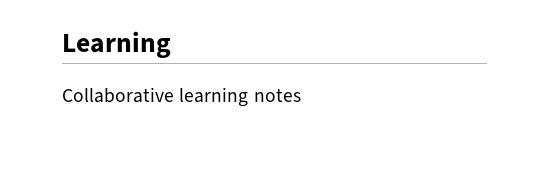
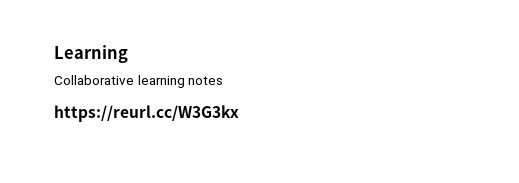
(301, 95) none -> [54,105,239,122] // https://reurl.cc/W3G3kx

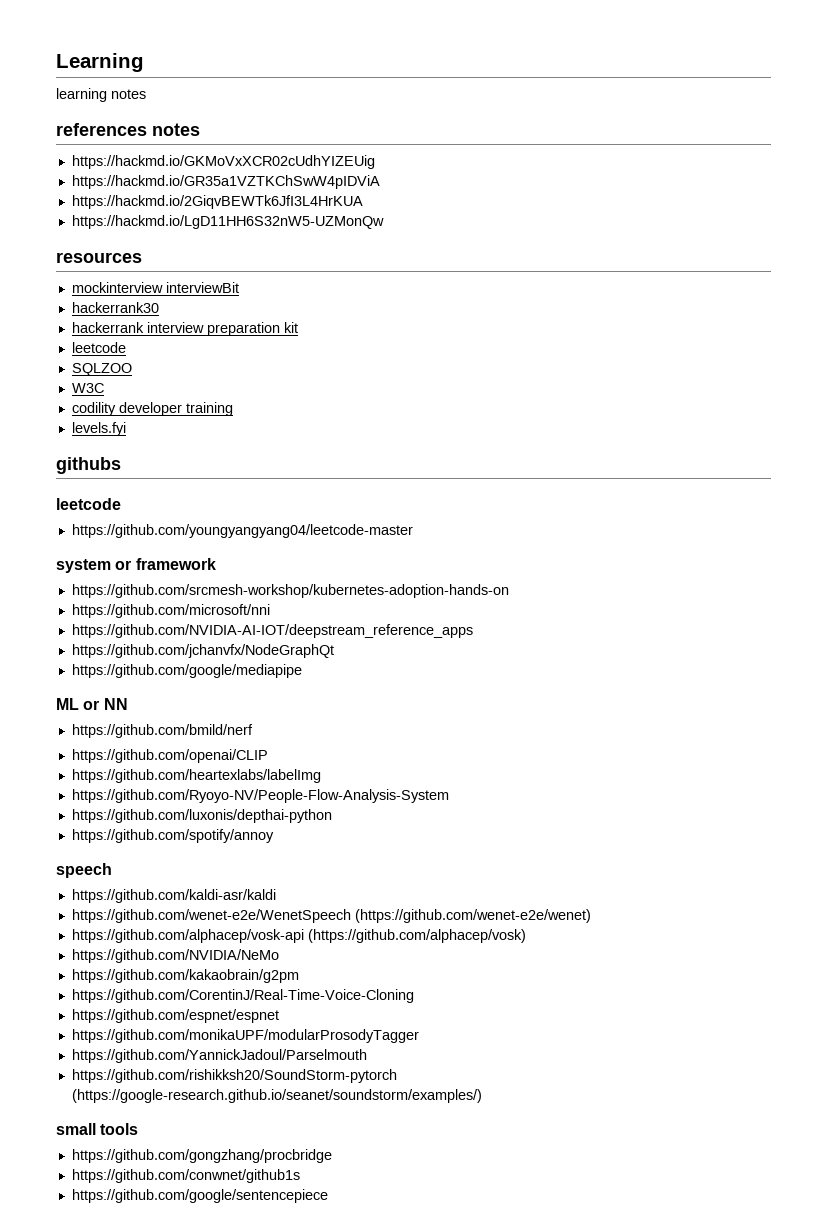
[54,75,134,85] Collaborative -> (144, 62) none
[54,105,239,122] https://reurl.cc/W3G3kx -> [56,123,200,136] [71,155,375,169] [71,175,380,189] [71,195,363,209] [71,215,384,229] [56,252,142,263] [71,282,239,293] [71,302,159,313] [71,322,298,336] [71,342,126,353] [71,363,132,376] [71,383,104,393] [71,402,233,416] [71,422,126,436] [56,457,121,474] [56,498,121,510] [71,524,413,538] [56,558,216,573] [71,584,509,598] [71,604,270,618] [71,624,473,638] [71,644,334,658] [71,664,302,678] [56,698,128,710] [71,724,253,738] [71,749,268,763] [71,769,321,783] [71,789,449,803] [71,809,332,823] [71,829,274,843] [56,863,112,878] [71,889,276,903] [71,909,591,923] [71,929,526,943] [71,949,279,963] [71,969,299,983] [71,989,414,1003] [71,1009,279,1023] [71,1029,419,1043] [71,1049,367,1063] [71,1069,397,1083] [71,1089,482,1103] [56,1123,139,1135] [71,1149,332,1163] [71,1169,300,1183] [71,1189,328,1203] references notes // https://hackmd.io/GKMoVxXCR02cUdhYIZEUig // https://hackmd.io/GR35a1VZTKChSwW4pIDViA // https://hackmd.io/2GiqvBEWTk6JfI3L4HrKUA // https://hackmd.io/LgD11HH6S32nW5-UZMonQw // resources // mockinterview interviewBit // hackerrank30 // hackerrank interview preparation kit // leetcode // SQLZOO // W3C // codility developer training // levels.fyi // githubs // leetcode // https://github.com/youngyangyang04/leetcode-master // system or framework // https://github.com/srcmesh-workshop/kubernetes-adoption-hands-on // https://github.com/microsoft/nni // https://github.com/NVIDIA-AI-IOT/deepstream_reference_apps // https://github.com/jchanvfx/NodeGraphQt // https://github.com/google/mediapipe // ML or NN // https://github.com/bmild/nerf // https://github.com/openai/CLIP // https://github.com/heartexlabs/labelImg // https://github.com/Ryoyo-NV/People-Flow-Analysis-System // https://github.com/luxonis/depthai-python // https://github.com/spotify/annoy // speech // https://github.com/kaldi-asr/kaldi // https://github.com/wenet-e2e/WenetSpeech (https://github.com/wenet-e2e/wenet) // https://github.com/alphacep/vosk-api (https://github.com/alphacep/vosk) // https://github.com/NVIDIA/NeMo // https://github.com/kakaobrain/g2pm // https://github.com/CorentinJ/Real-Time-Voice-Cloning // https://github.com/espnet/espnet // https://github.com/monikaUPF/modularProsodyTagger // https://github.com/YannickJadoul/Parselmouth // https://github.com/rishikksh20/SoundStorm-pytorch (https://google-research.github.io/seanet/soundstorm/examples/) // small tools // https://github.com/gongzhang/procbridge // https://github.com/conwnet/github1s // https://github.com/google/sentencepiece

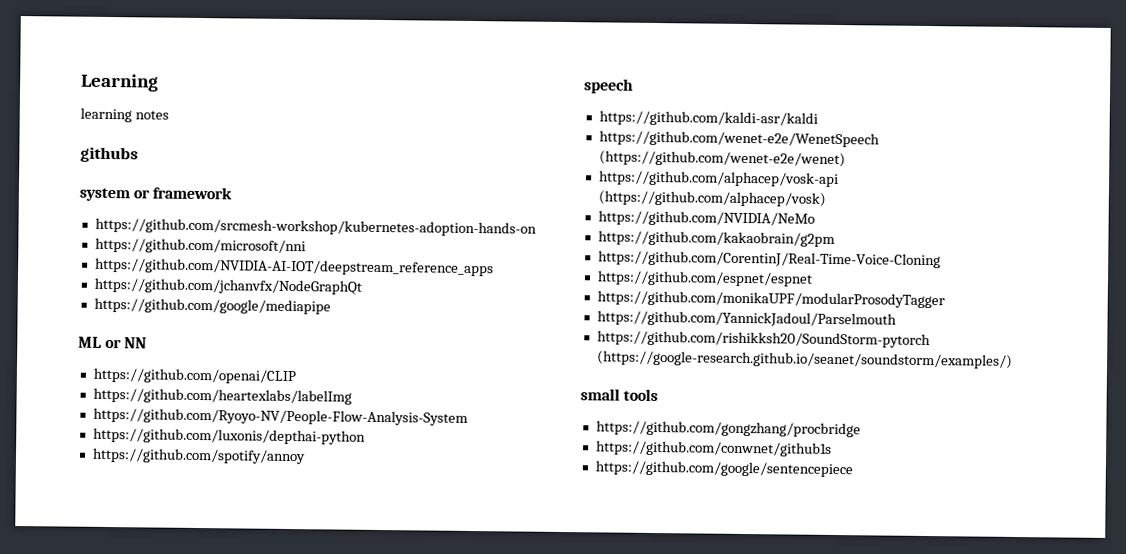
[56,123,200,136] [71,155,375,169] [71,175,380,189] [71,195,363,209] [71,215,384,229] [56,252,142,263] [71,282,239,293] [71,302,159,313] [71,322,298,336] [71,342,126,353] [71,363,132,376] [71,383,104,393] [71,402,233,416] [71,422,126,436] // references notes // https://hackmd.io/GKMoVxXCR02cUdhYIZEUig // https://hackmd.io/GR35a1VZTKChSwW4pIDViA // https://hackmd.io/2GiqvBEWTk6JfI3L4HrKUA // https://hackmd.io/LgD11HH6S32nW5-UZMonQw // resources // mockinterview interviewBit // hackerrank30 // hackerrank interview preparation kit // leetcode // SQLZOO // W3C // codility developer training // levels.fyi -> (169, 115) none
[56,498,121,510] [71,524,413,538] // leetcode // https://github.com/youngyangyang04/leetcode-master -> (139, 154) none
[71,724,253,738] // https://github.com/bmild/nerf -> (148, 343) none

